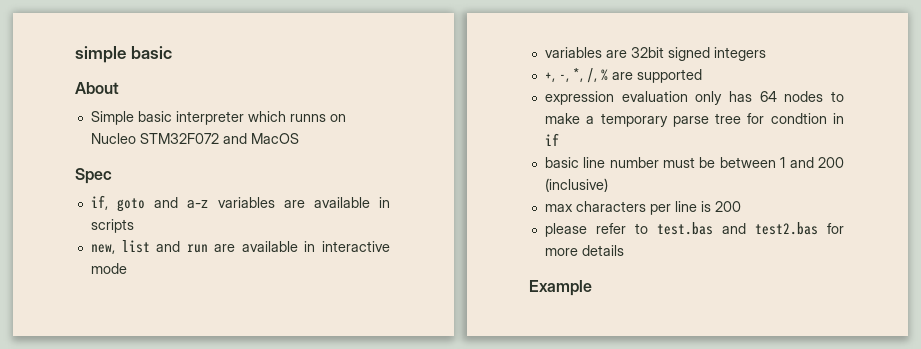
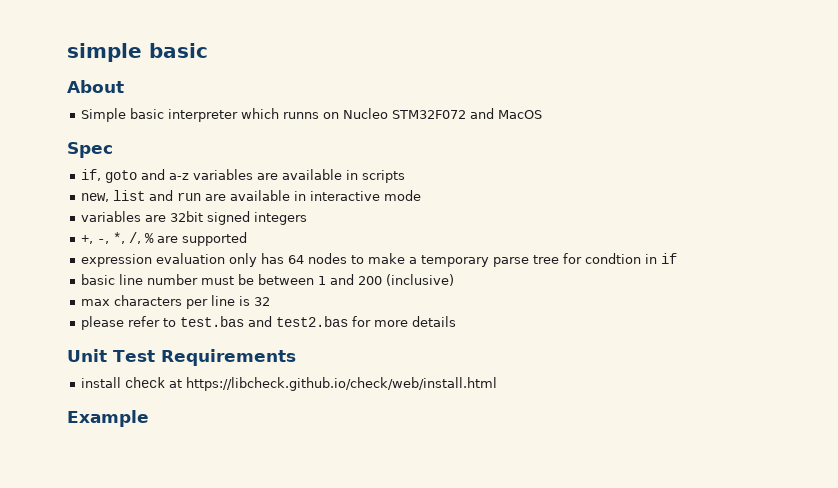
[714,201,741,212] 200 -> [253,297,270,306] 32
(624, 250) none -> [67,349,296,366] [80,377,497,391] // Unit Test Requirements // install check at https://libcheck.github.io/check/web/install.html

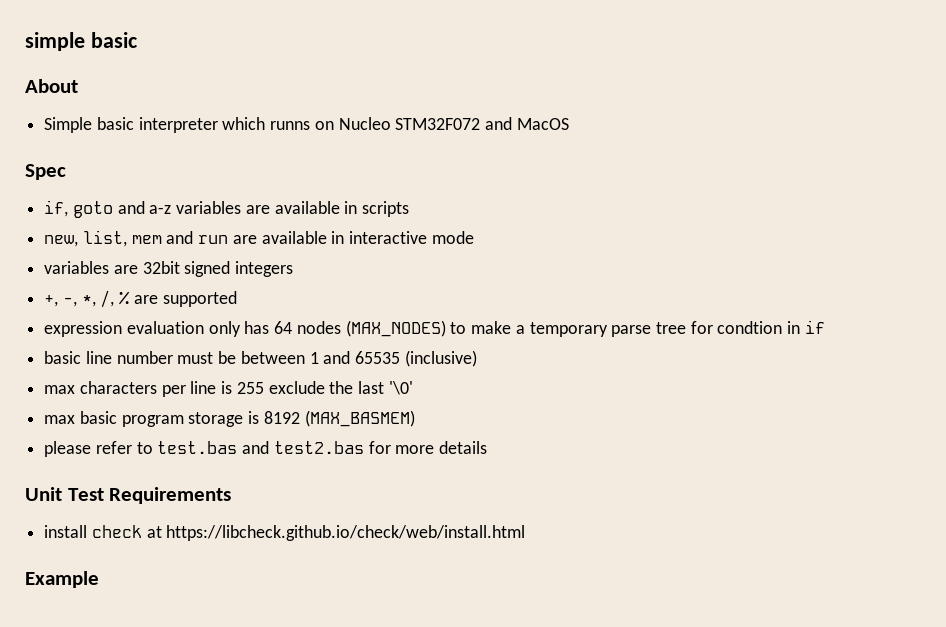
[112,190,145,201] list -> [82,230,162,247] list, mem
(347, 258) none -> [345,320,446,337] (MAX_NODES)
[357,276,382,285] 200 -> [355,351,401,364] 65535
[253,297,270,306] 32 -> [236,381,413,395] [44,410,415,427] 255 exclude the last '\0' // max basic program storage is 8192 (MAX_BASMEM)

